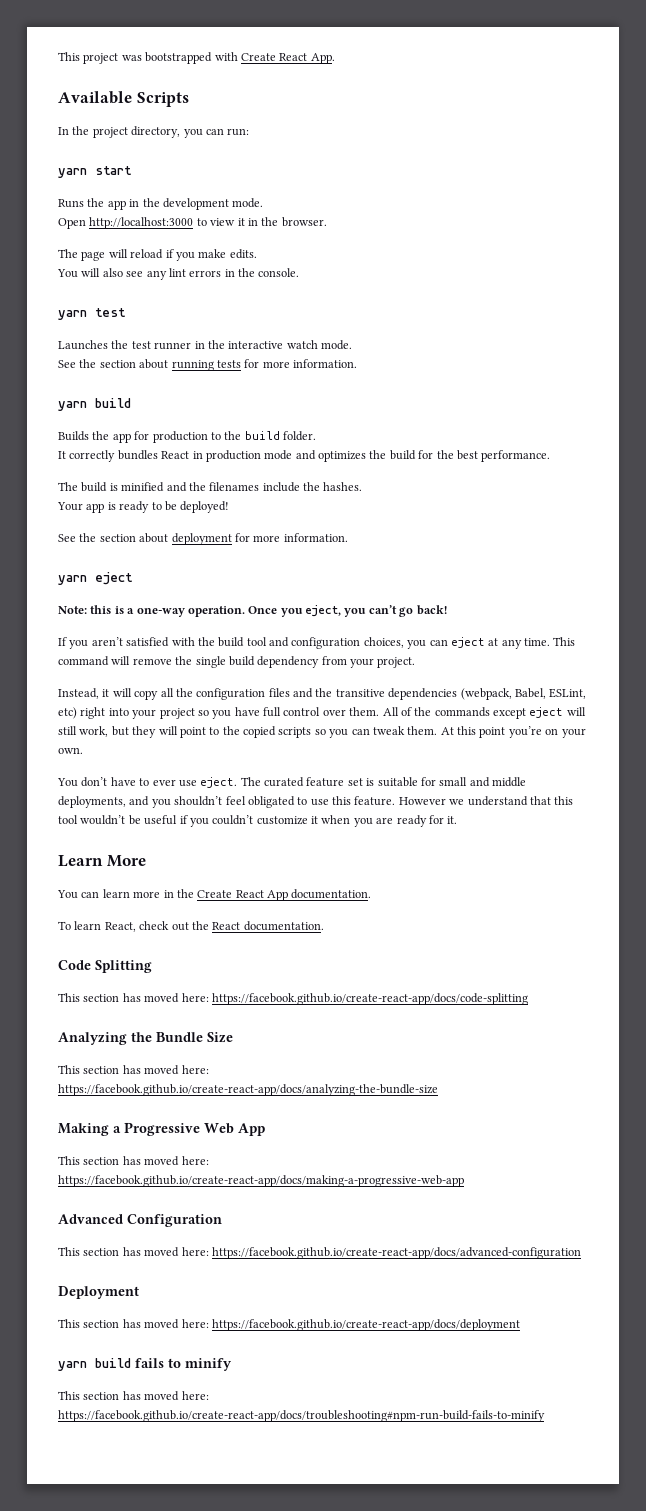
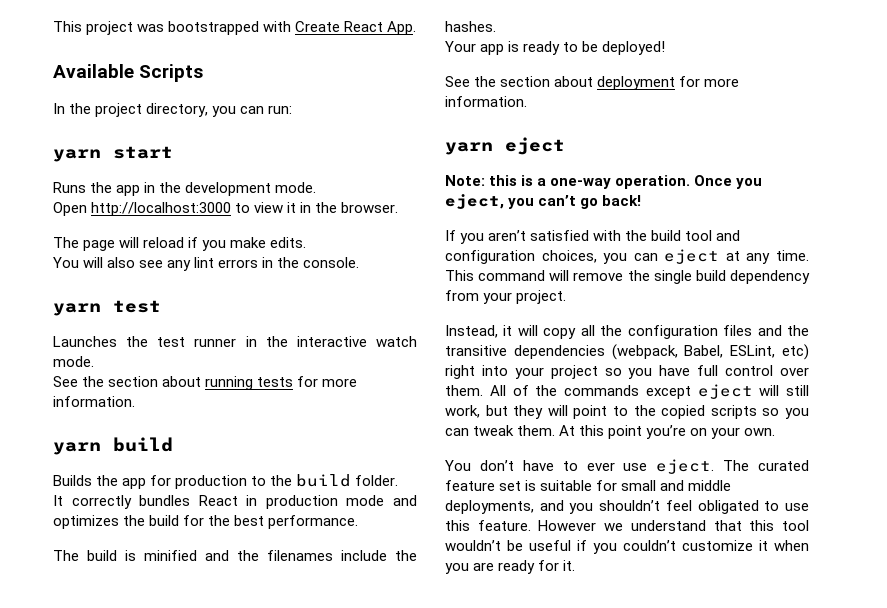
[58,855,146,867] [57,889,372,901] [58,921,324,932] [58,960,152,973] [58,993,528,1005] [58,1032,233,1045] [58,1065,209,1075] [58,1084,438,1096] [58,1122,265,1136] [58,1156,209,1166] [58,1175,464,1187] [58,1214,222,1227] [58,1247,581,1259] [58,1286,139,1299] [58,1319,520,1331] [58,1358,232,1371] [58,1391,209,1401] [58,1410,545,1422] // Learn More // You can learn more in the Create React App documentation. // To learn React, check out the React documentation. // Code Splitting // This section has moved here: https://facebook.github.io/create-react-app/docs/code-splitting // Analyzing the Bundle Size // This section has moved here: https://facebook.github.io/create-react-app/docs/analyzing-the-bundle-size // Making a Progressive Web App // This section has moved here: https://facebook.github.io/create-react-app/docs/making-a-progressive-web-app // Advanced Configuration // This section has moved here: https://facebook.github.io/create-react-app/docs/advanced-configuration // Deployment // This section has moved here: https://facebook.github.io/create-react-app/docs/deployment // yarn build fails to minify // This section has moved here: https://facebook.github.io/create-react-app/docs/troubleshooting#npm-run-build-fails-to-minify -> (576, 565) none

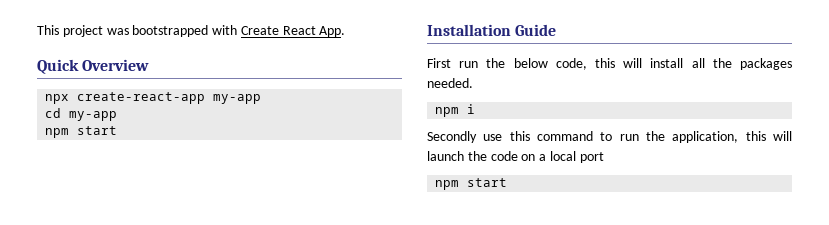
[53,64,204,82] [53,103,293,117] [53,146,173,162] [53,182,317,196] [53,202,399,216] [53,237,307,251] [53,257,360,271] [53,300,161,316] [53,336,418,347] [53,356,94,367] [53,376,358,390] [53,396,135,407] [53,437,173,455] [53,474,399,489] [53,495,417,509] [53,515,359,529] [53,550,417,561] [445,21,496,32] [445,41,666,55] [445,76,740,90] [445,96,527,107] [445,137,565,155] [445,175,763,189] [445,194,642,209] [445,230,741,244] [445,249,809,264] [445,270,810,284] [445,290,567,304] [445,325,809,339] [445,344,809,360] [445,365,809,379] [445,384,809,399] [445,405,809,419] [445,425,776,439] [445,459,809,474] [445,480,732,491] [445,500,809,514] [445,520,809,531] [445,540,809,554] [445,560,576,574] Available Scripts // In the project directory, you can run: // yarn start // Runs the app in the development mode. // Open http://localhost:3000 to view it in the browser. // The page will reload if you make edits. // You will also see any lint errors in the console. // yarn test // Launches the test runner in the interactive watch mode. // See the section about running tests for more information. // yarn build // Builds the app for production to the build folder. // It correctly bundles React in production mode and optimizes the build for the best performance. // The build is minified and the filenames include the hashes. // Your app is ready to be deployed! // See the section about deployment for more information. // yarn eject // Note: this is a one-way operation. Once you eject, you can’t go back! // If you aren’t satisfied with the build tool and configuration choices, you can eject at any time. This command will remove the single build dependency from your project. // Instead, it will copy all the configuration files and the transitive dependencies (webpack, Babel, ESLint, etc) right into your project so you have full control over them. All of the commands except eject will still work, but they will point to the copied scripts so you can tweak them. At this point you’re on your own. // You don’t have to ever use eject. The curated feature set is suitable for small and middle deployments, and you shouldn’t feel obligated to use this feature. However we understand that this tool wouldn’t be useful if you couldn’t customize it when you are ready for it. -> [37,59,150,74] [45,92,262,104] [45,108,118,121] [45,126,118,138] [427,24,557,36] [427,58,792,70] [427,78,473,88] [435,104,476,117] [427,131,792,143] [427,151,604,163] [435,178,508,190] Quick Overview // npx create-react-app my-app // cd my-app // npm start // Installation Guide // First run the below code, this will install all the packages needed. // npm i // Secondly use this command to run the application, this will launch the code on a local port // npm start

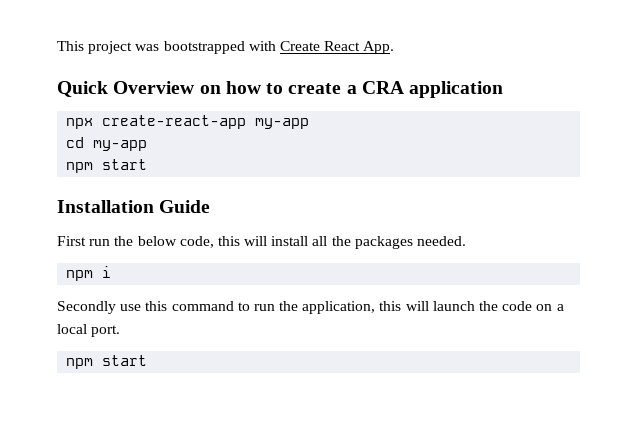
(150, 65) none -> [199,81,504,98] on how to create a CRA application
[579,152,604,163] port -> [91,325,121,337] port.

